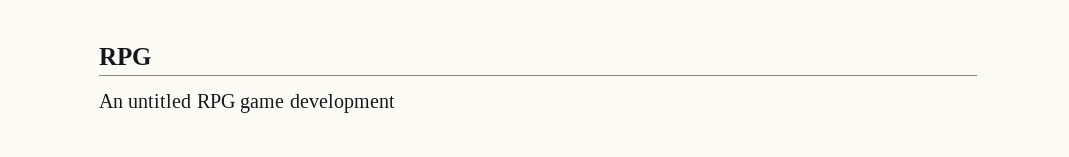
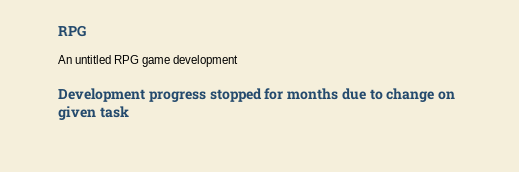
(395, 103) none -> [58,88,456,102] [58,106,129,120] // Development progress stopped for months due to change on given task

